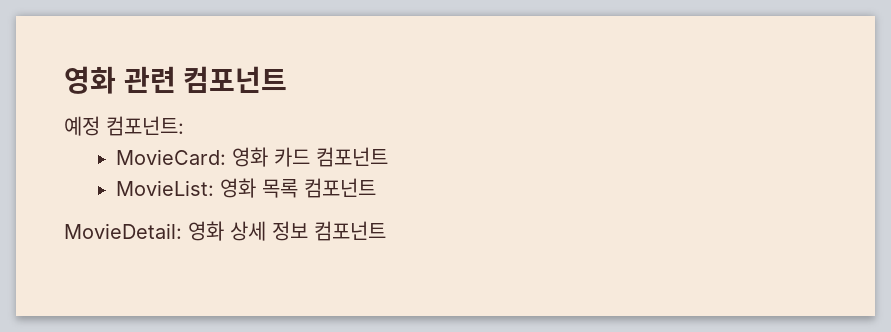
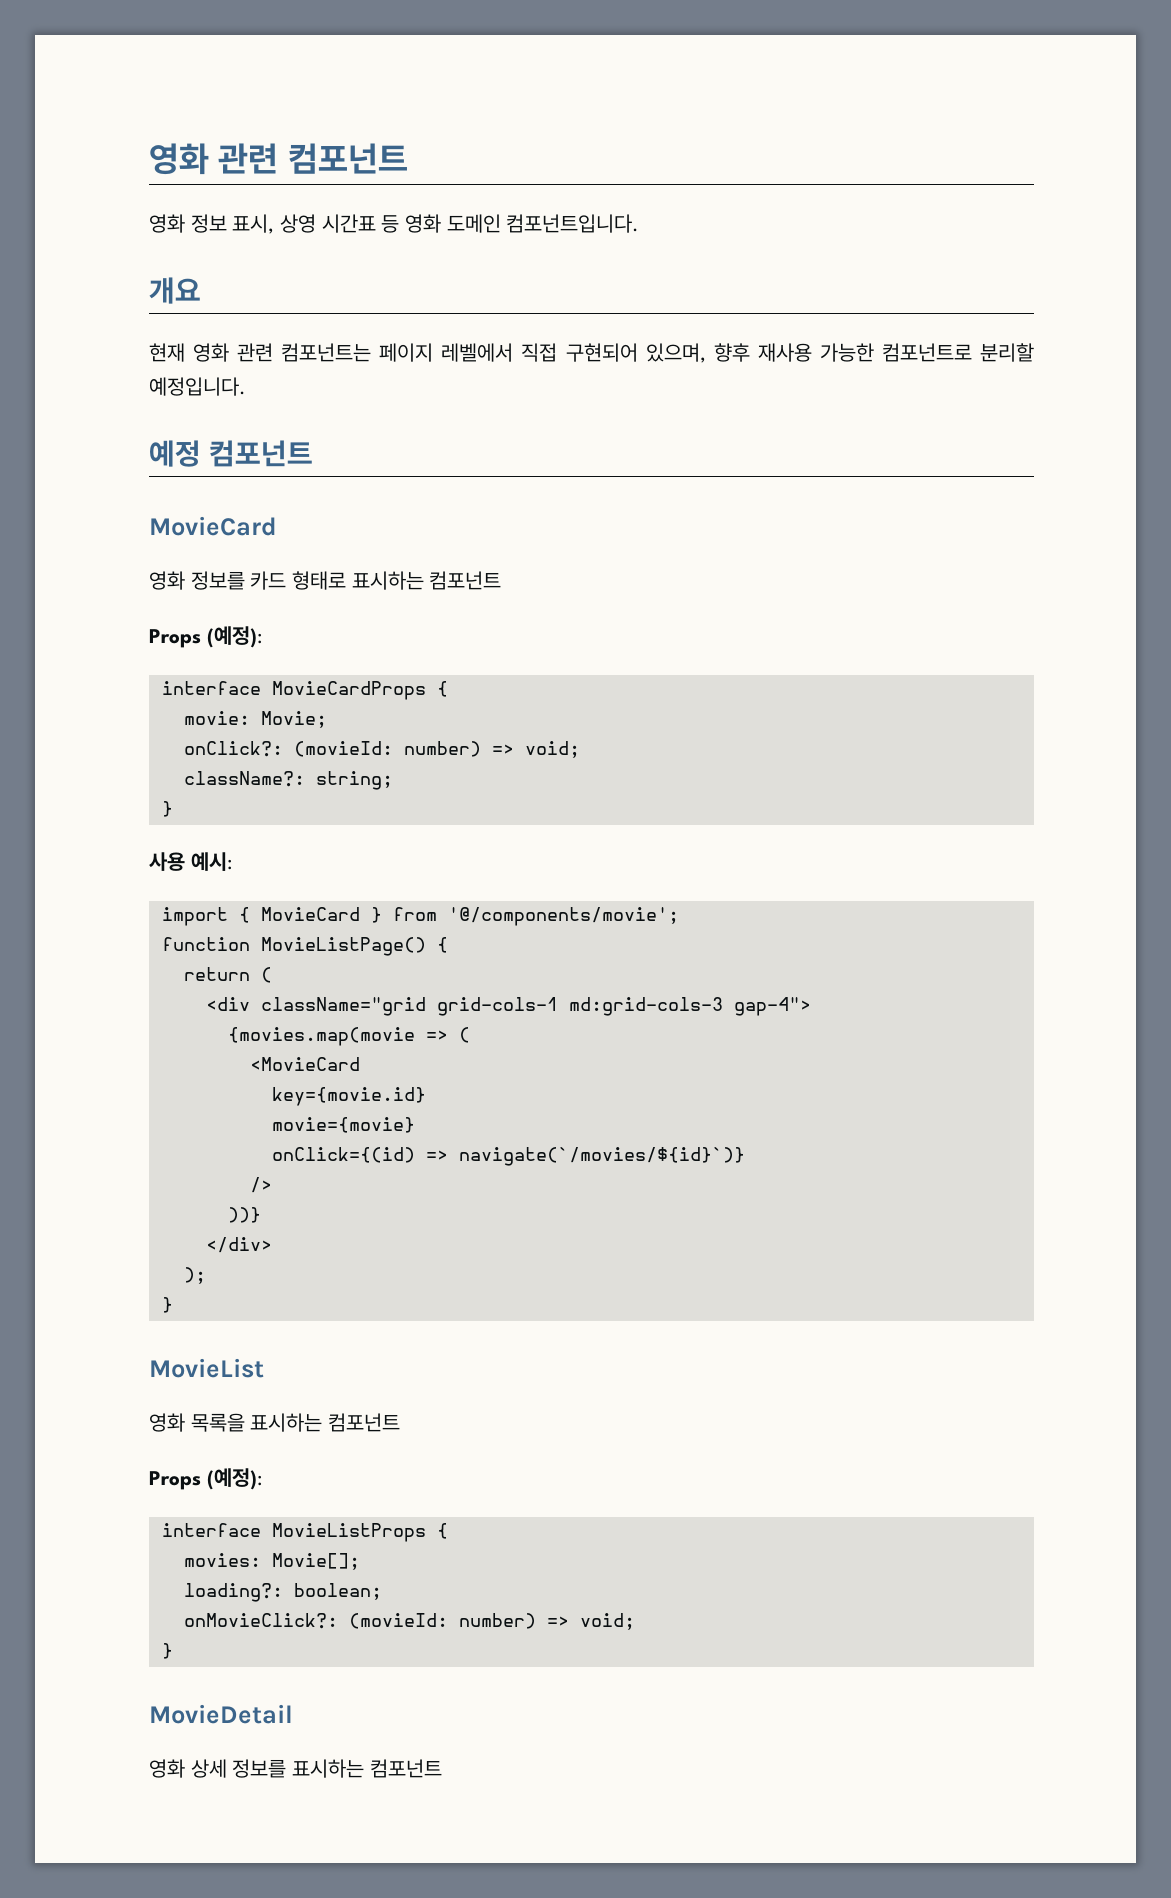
[64,116,184,136] [116,147,389,167] [116,178,377,198] [64,221,308,241] 예정 컴포넌트: // MovieCard: 영화 카드 컴포넌트 // MovieList: 영화 목록 컴포넌트 // MovieDetail: 영화 상세 정보 -> [149,214,640,234] [149,277,201,304] [149,343,1034,363] [149,377,246,396] [149,440,313,467] [149,516,277,536] [149,571,502,590] [149,626,262,648] [161,681,448,700] [183,711,327,728] [183,741,580,758] [183,771,393,790] [161,801,173,817] [149,852,232,871] [161,907,679,926] [161,937,448,956] [183,967,272,983] [205,997,811,1016] [227,1027,470,1046] [249,1057,360,1071] [271,1087,426,1106] [271,1117,415,1133] [271,1147,745,1166] [249,1177,272,1193] [227,1207,261,1223] [205,1237,272,1253] [183,1267,206,1284] [161,1297,173,1313] [149,1358,264,1378] [149,1413,401,1432] [149,1468,262,1490] [161,1523,448,1542] [183,1553,360,1570] [183,1583,382,1602] [183,1613,635,1630] [161,1643,173,1659] [149,1704,293,1724] [149,1759,365,1778] 영화 정보 표시, 상영 시간표 등 영화 도메인 컴포넌트입니다. // 개요 // 현재 영화 관련 컴포넌트는 페이지 레벨에서 직접 구현되어 있으며, 향후 재사용 가능한 컴포넌트로 분리할 예정입니다. // 예정 컴포넌트 // MovieCard // 영화 정보를 카드 형태로 표시하는 컴포넌트 // Props (예정): // interface MovieCardProps { // movie: Movie; // onClick?: (movieId: number) => void; // className?: string; // } // 사용 예시: // import { MovieCard } from '@/components/movie'; // function MovieListPage() { // return ( // <div className="grid grid-cols-1 md:grid-cols-3 gap-4"> // {movies.map(movie => ( // <MovieCard // key={movie.id} // movie={movie} // onClick={(id) => navigate(`/movies/${id}`)} // /> // ))} // </div> // ); // } // MovieList // 영화 목록을 표시하는 컴포넌트 // Props (예정): // interface MovieListProps { // movies: Movie[]; // loading?: boolean; // onMovieClick?: (movieId: number) => void; // } // MovieDetail // 영화 상세 정보를 표시하는

